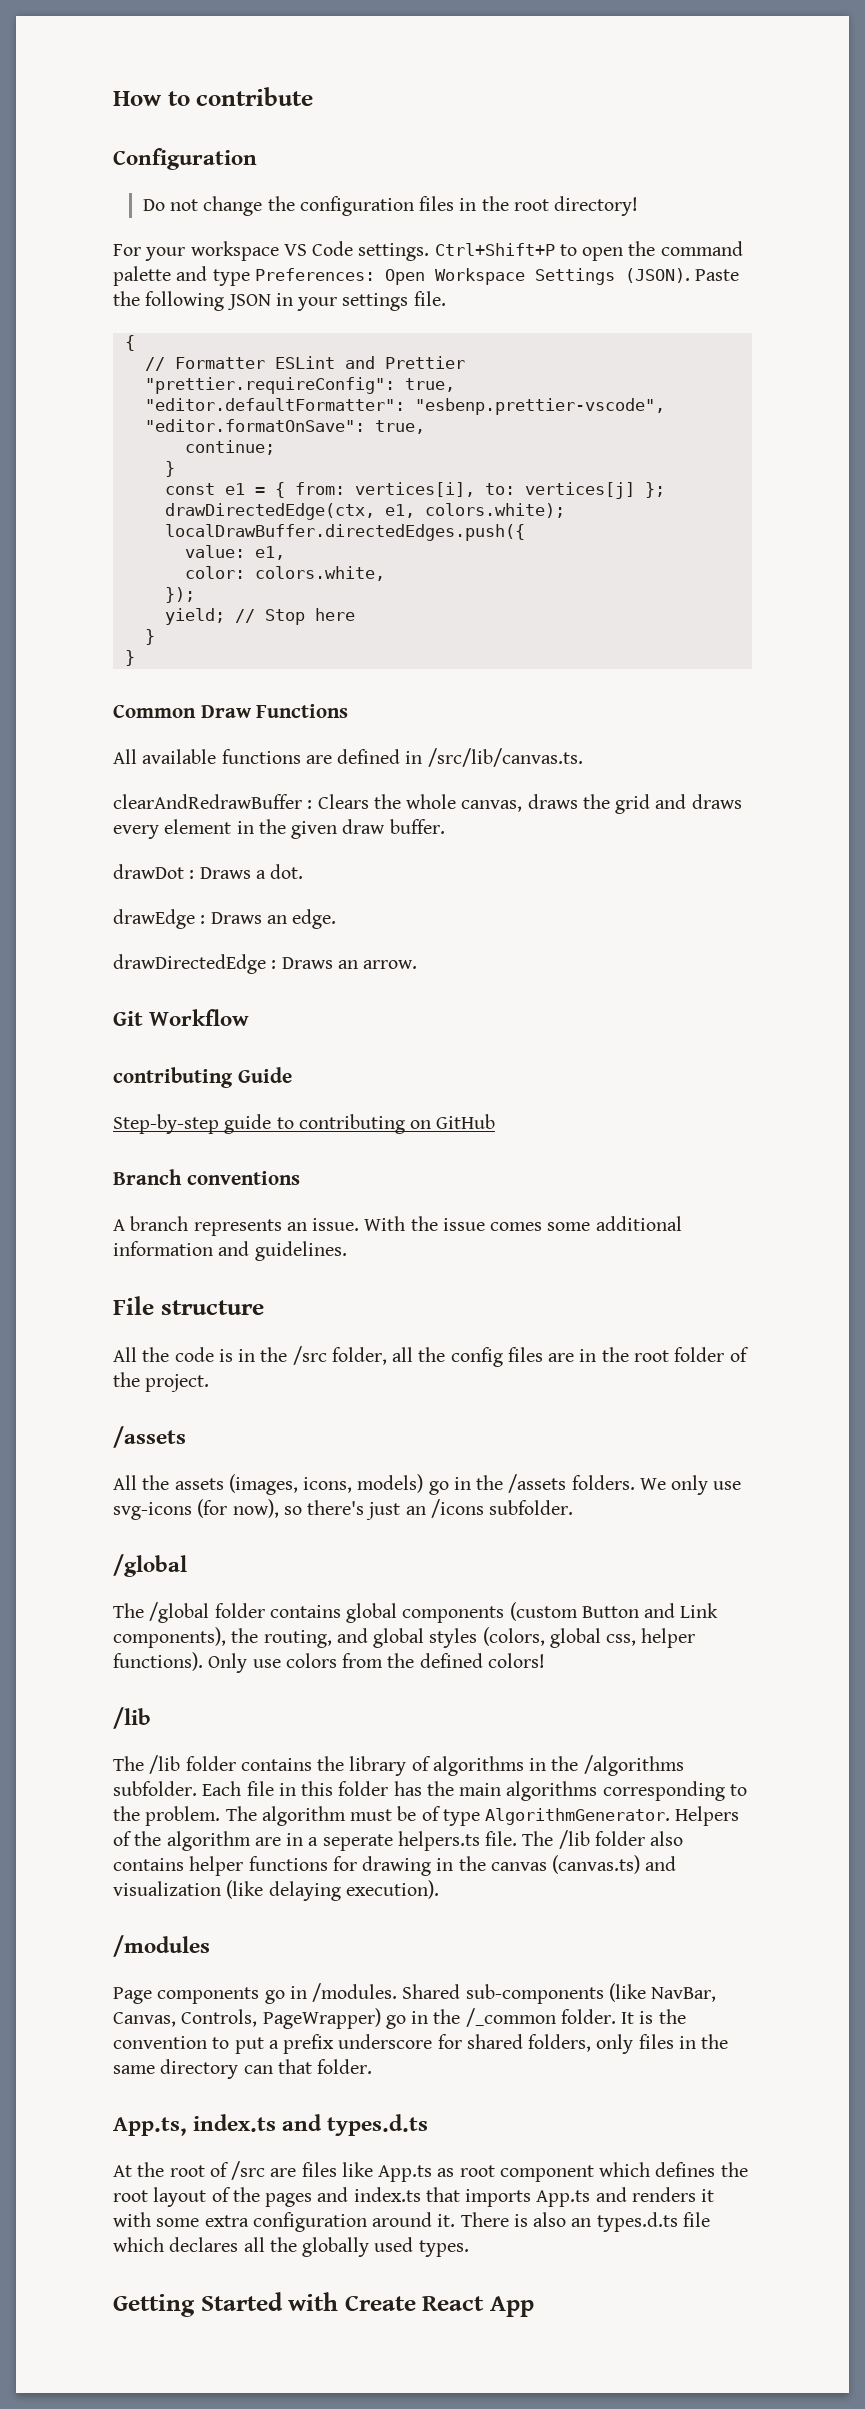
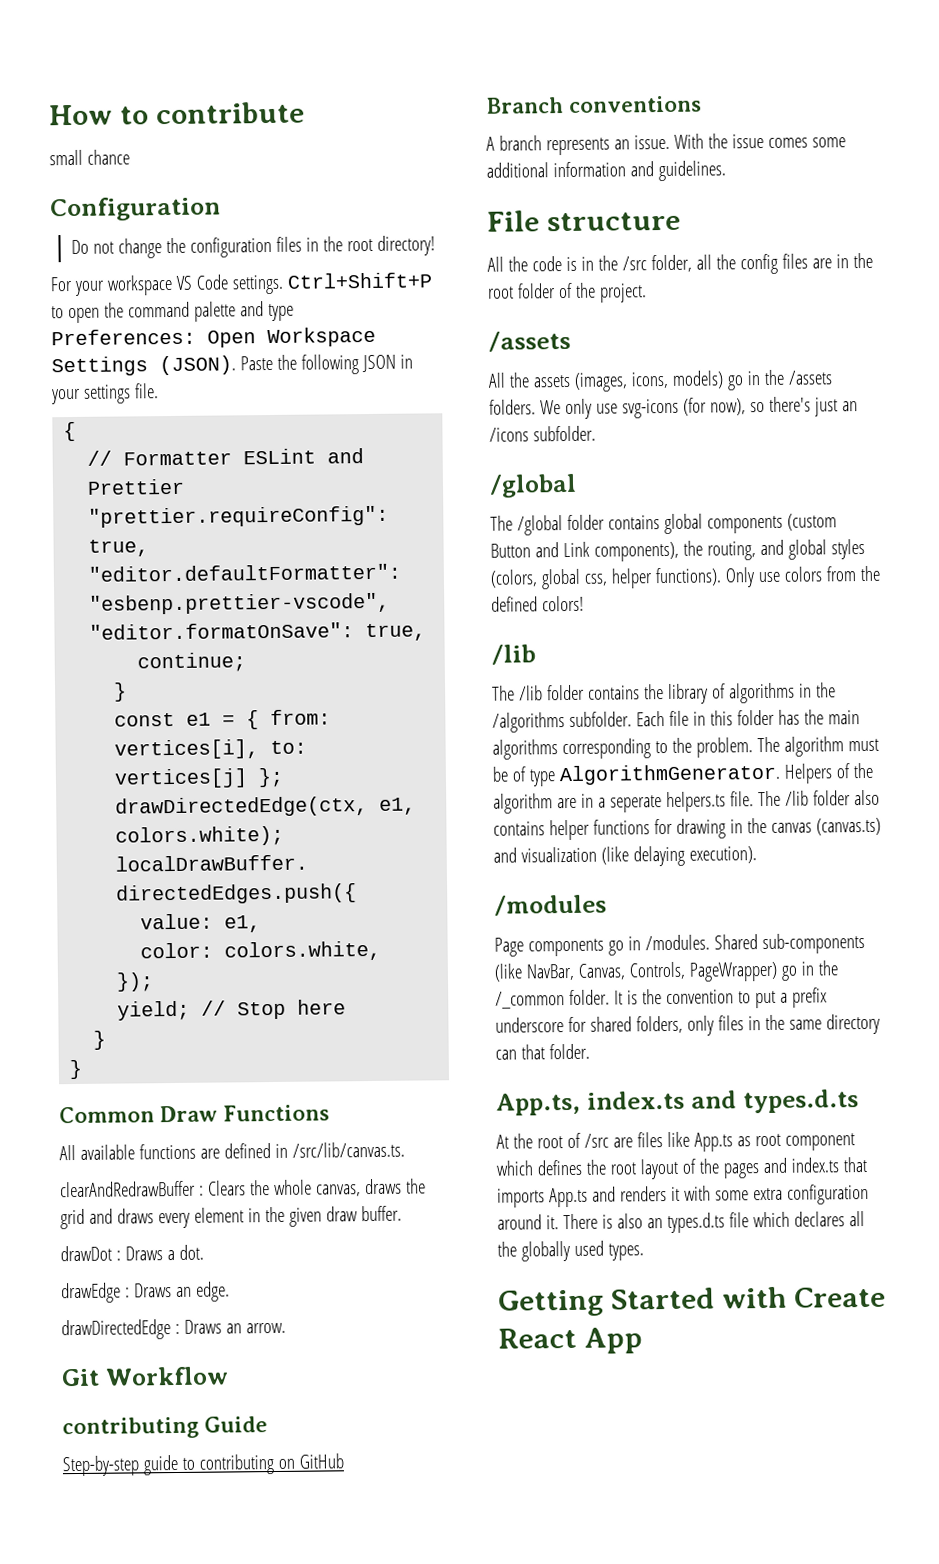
(314, 96) none -> [49,149,130,166] // small chance

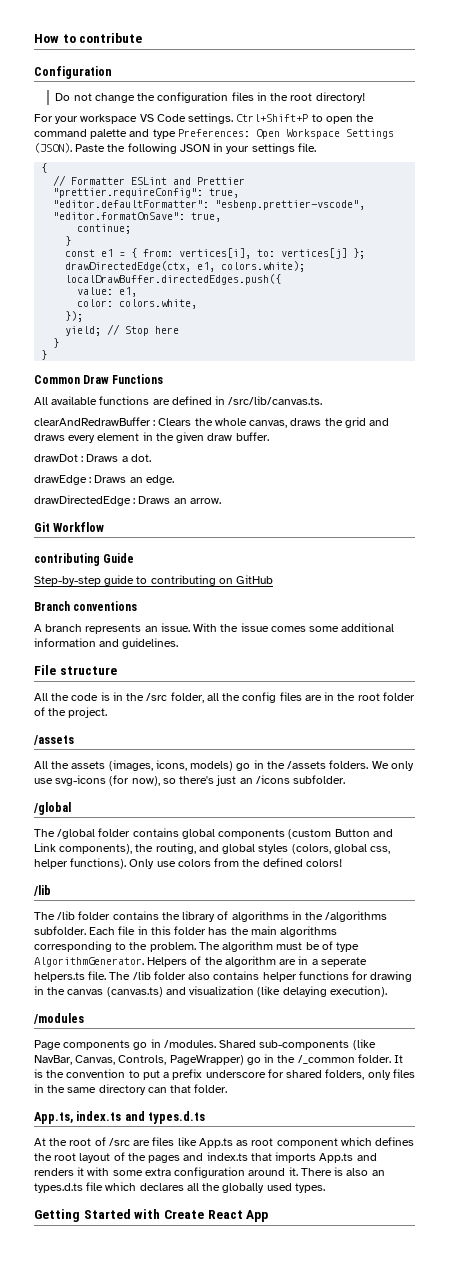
[49,149,130,166] // small chance -> (143, 38) none

